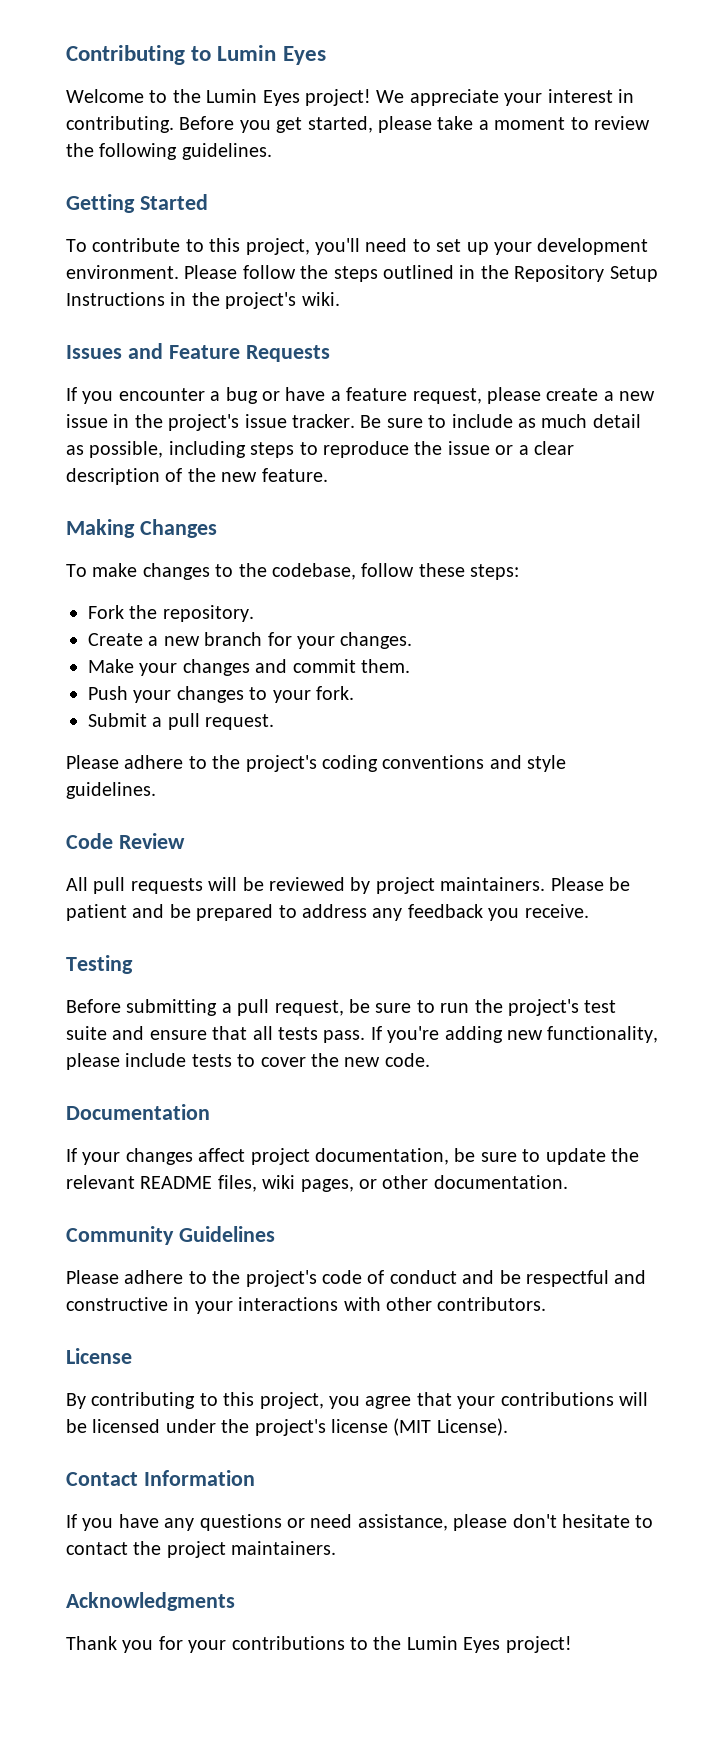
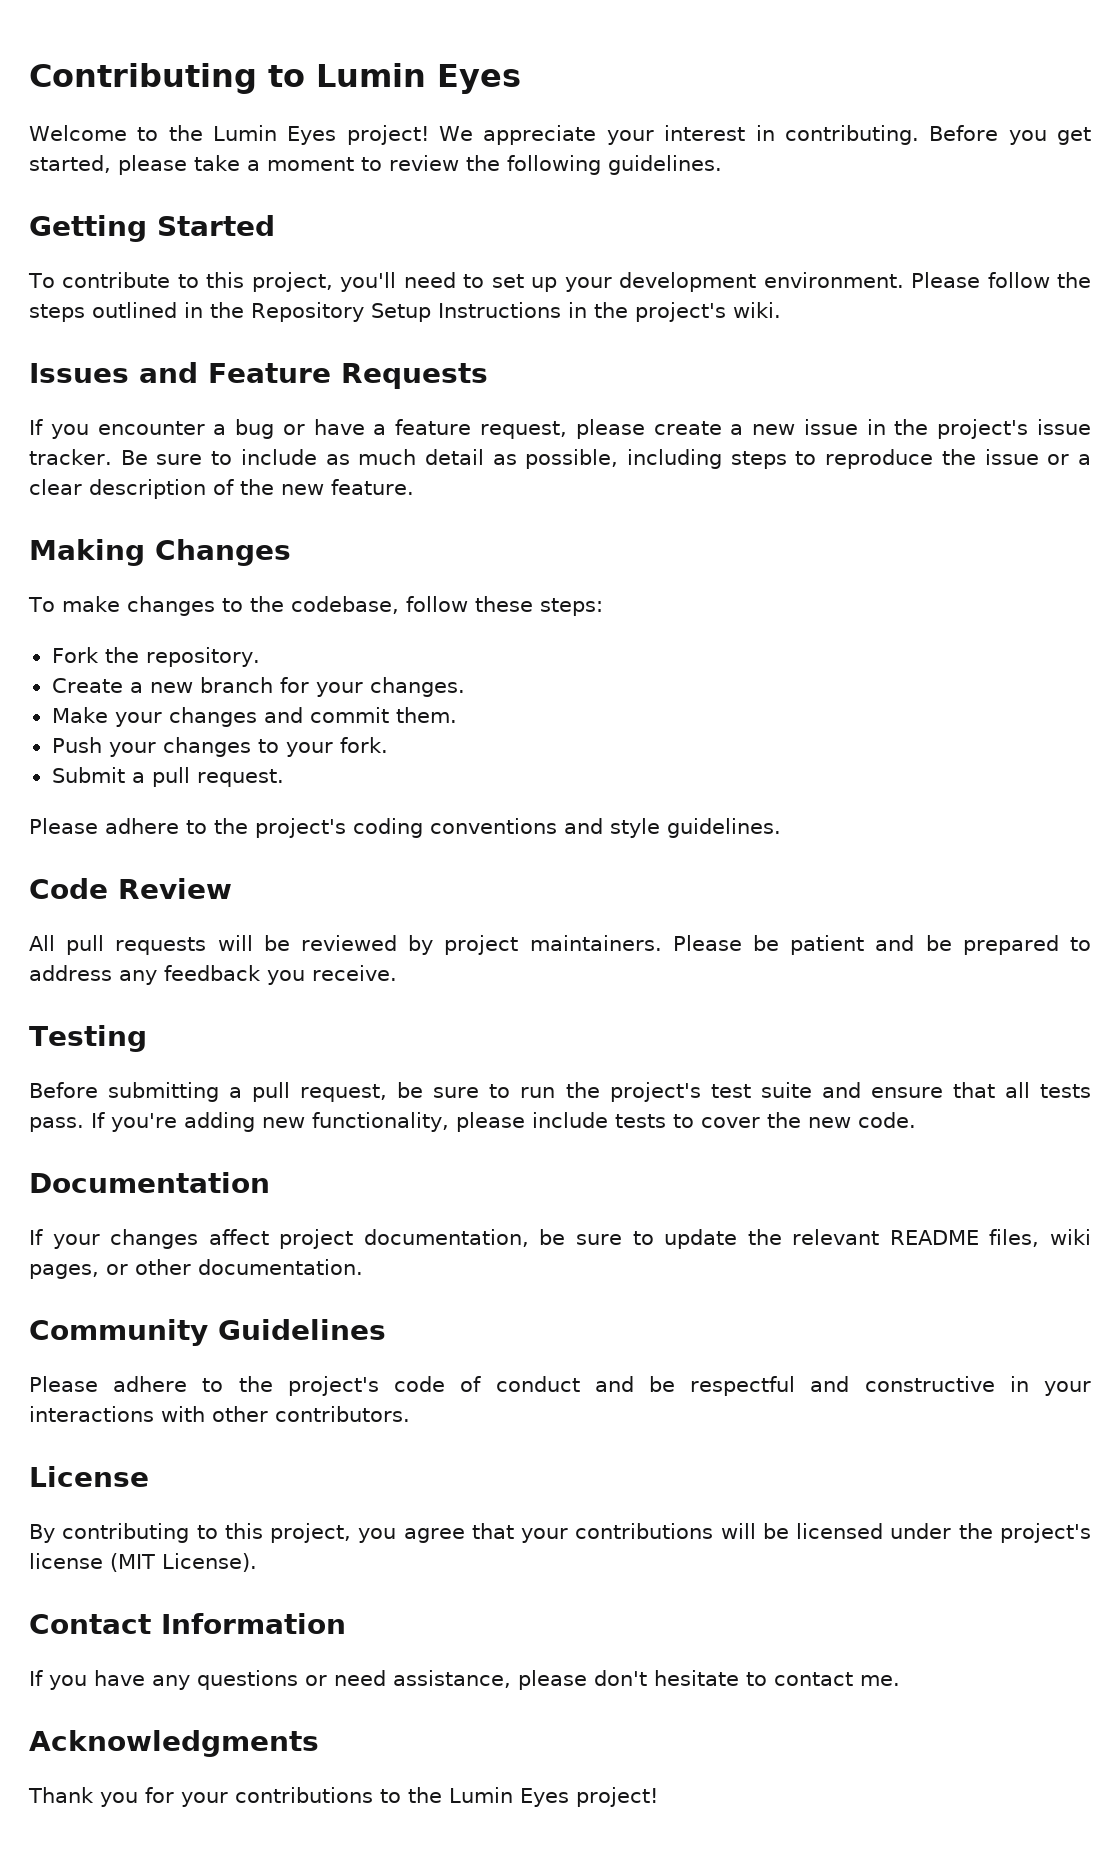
[133,1541,337,1558] the project maintainers. -> [860,1675,900,1686] me.

